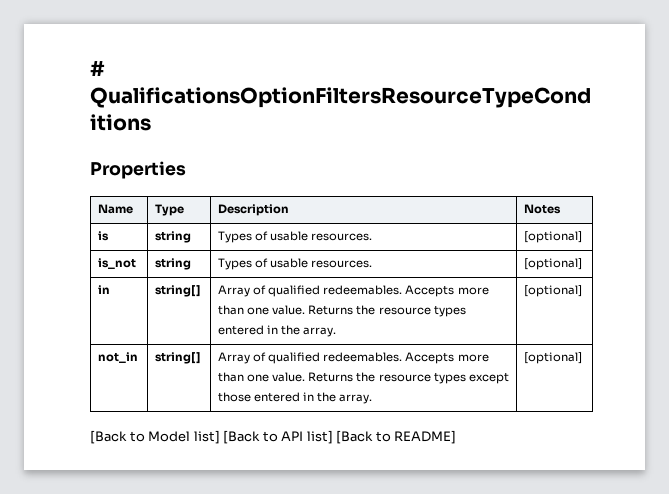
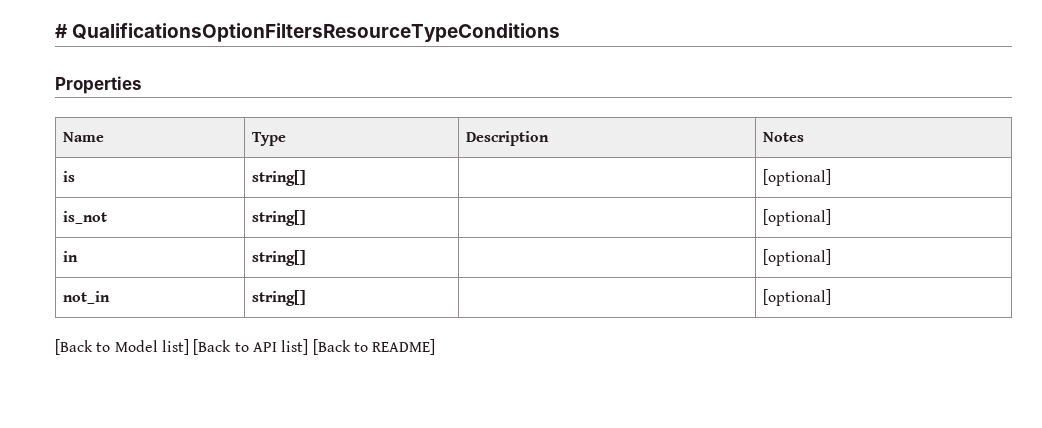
[155,231,192,243] [218,231,373,243] [524,231,583,243] [98,258,137,269] [155,258,192,270] [218,258,373,270] [524,258,583,270] [98,285,111,294] [155,285,202,297] [218,285,489,297] [218,305,466,317] [218,325,337,337] [524,285,583,297] [98,352,139,363] [155,352,202,364] [218,352,489,364] [218,372,509,384] [218,392,373,404] string | Types of usable resources. | [optional] // is_not | string | Types of usable resources. | [optional] // in | string[] | Array of qualified redeemables. Accepts more than one value. Returns the resource types entered in the array. | [optional] // not_in | string[] | Array of qualified redeemables. Accepts more than one value. Returns the resource types except those entered in the array. -> [252,170,307,186] [763,169,832,186] [63,211,108,224] [252,210,307,226] [763,209,832,226] [63,251,79,262] [252,250,307,266] [763,249,832,266] [63,291,111,304] [252,290,307,306] string[] | | [optional] // is_not | string[] | | [optional] // in | string[] | | [optional] // not_in | string[] |

